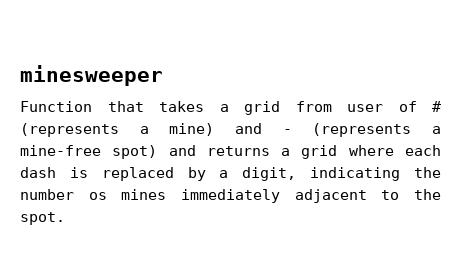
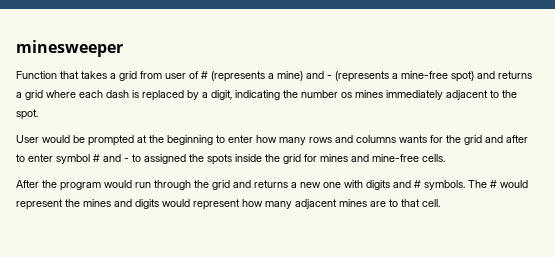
(65, 218) none -> [16,135,528,146] [16,154,445,165] [16,180,528,191] [16,199,440,210] // User would be prompted at the beginning to enter how many rows and columns wants for the grid and after to enter symbol # and - to assigned the spots inside the grid for mines and mine-free cells. // After the program would run through the grid and returns a new one with digits and # symbols. The # would represent the mines and digits would represent how many adjacent mines are to that cell.

